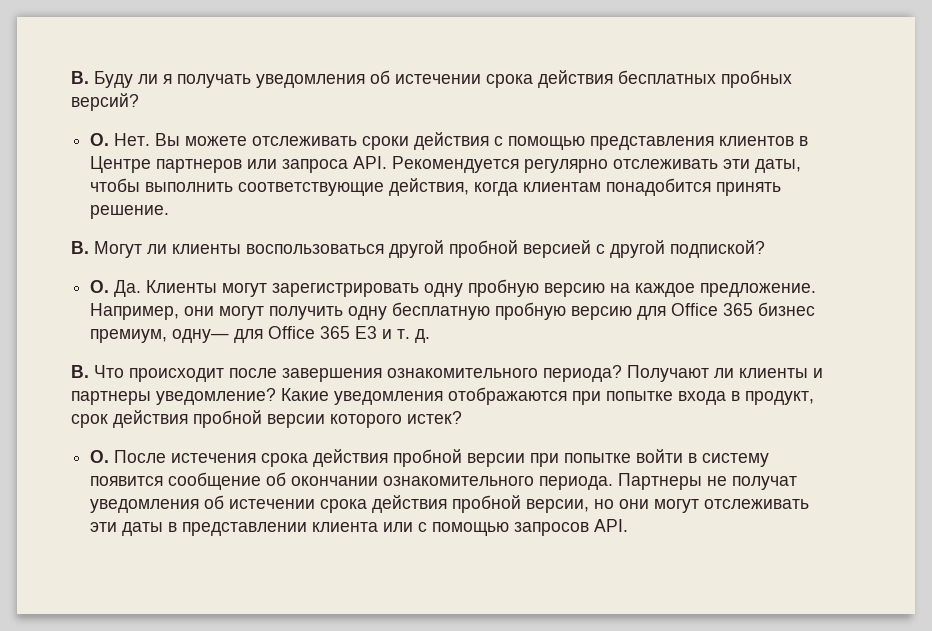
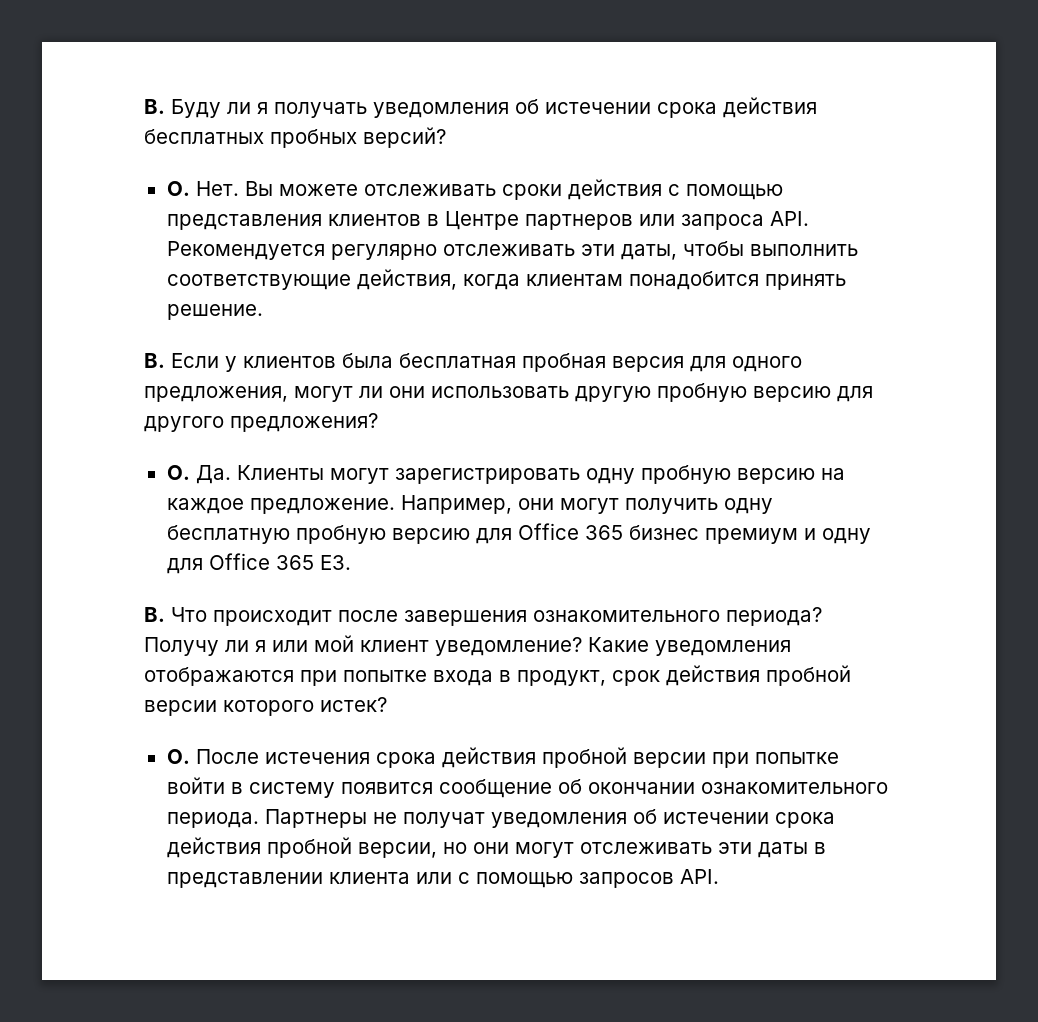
[94,240,765,258] Могут ли клиенты воспользоваться другой пробной версией с другой подпиской? -> [171,353,802,372] [144,383,873,402] [144,413,378,432] Если у клиентов была бесплатная пробная версия для одного предложения, могут ли они использовать другую пробную версию для другого предложения?
[90,326,431,343] премиум, одну— для Office 365 E3 и т. д. -> [704,528,871,544] [166,553,351,574] премиум и одну для Office 365 E3.
[627,365,823,382] [71,391,151,405] Получают ли клиенты и партнеры -> [144,635,429,656] Получу ли я или мой клиент

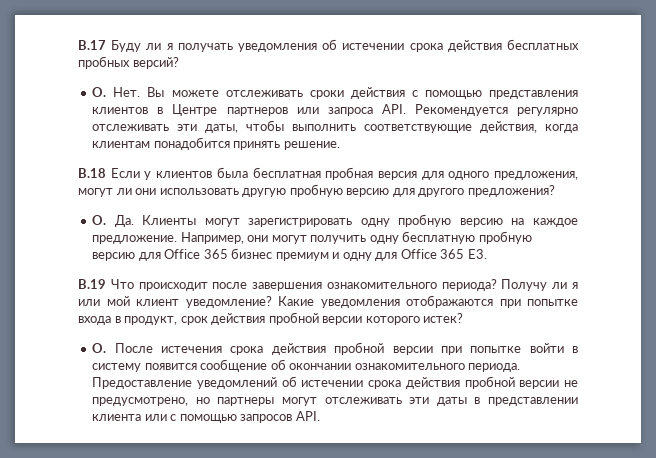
[144,99,165,114] В. -> [78,40,106,50] В.17
[144,353,165,368] В. -> [78,168,106,178] В.18
[144,607,165,622] В. -> [78,279,106,289] В.19
[264,809,627,828] Партнеры не получат уведомления -> [92,377,278,389] Предоставление уведомлений
[357,842,509,858] версии, но они -> [519,380,578,389] [92,397,275,406] версии не предусмотрено, но партнеры

